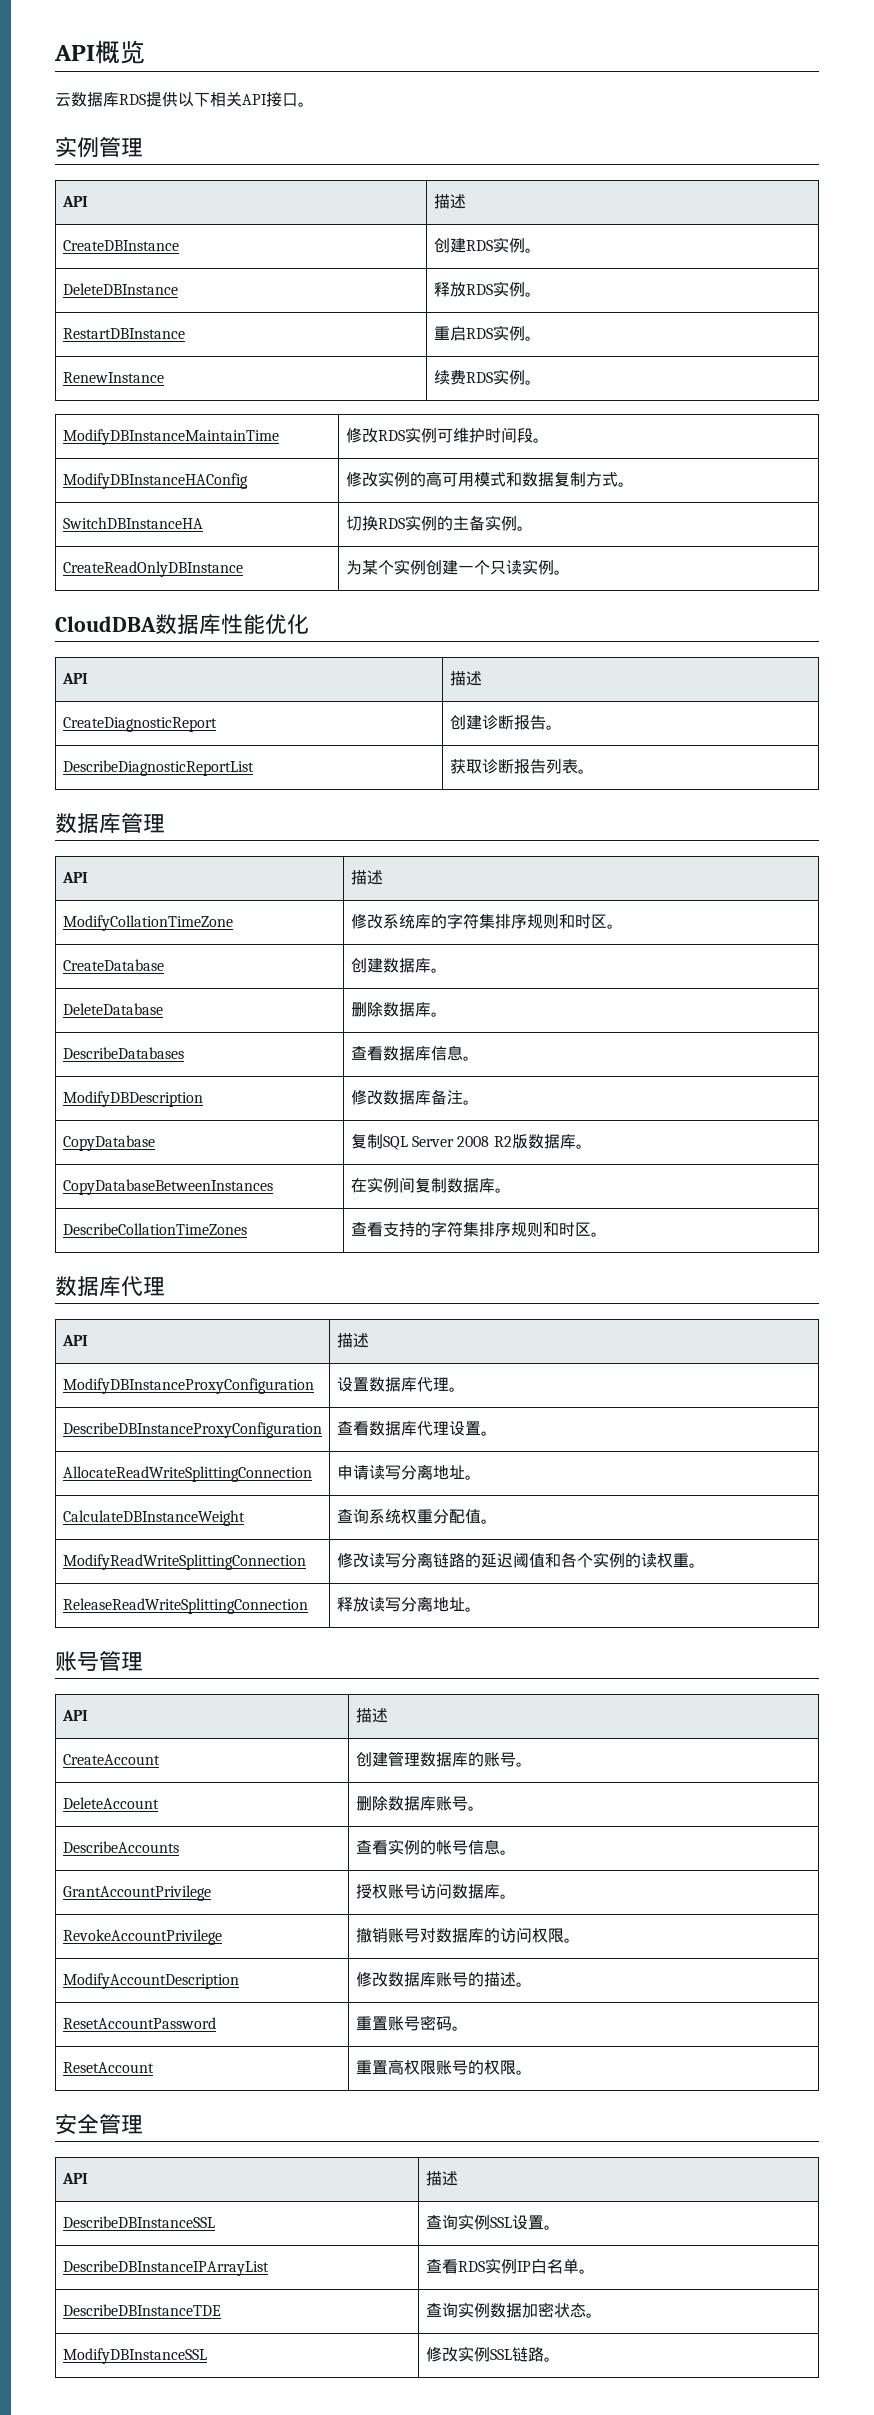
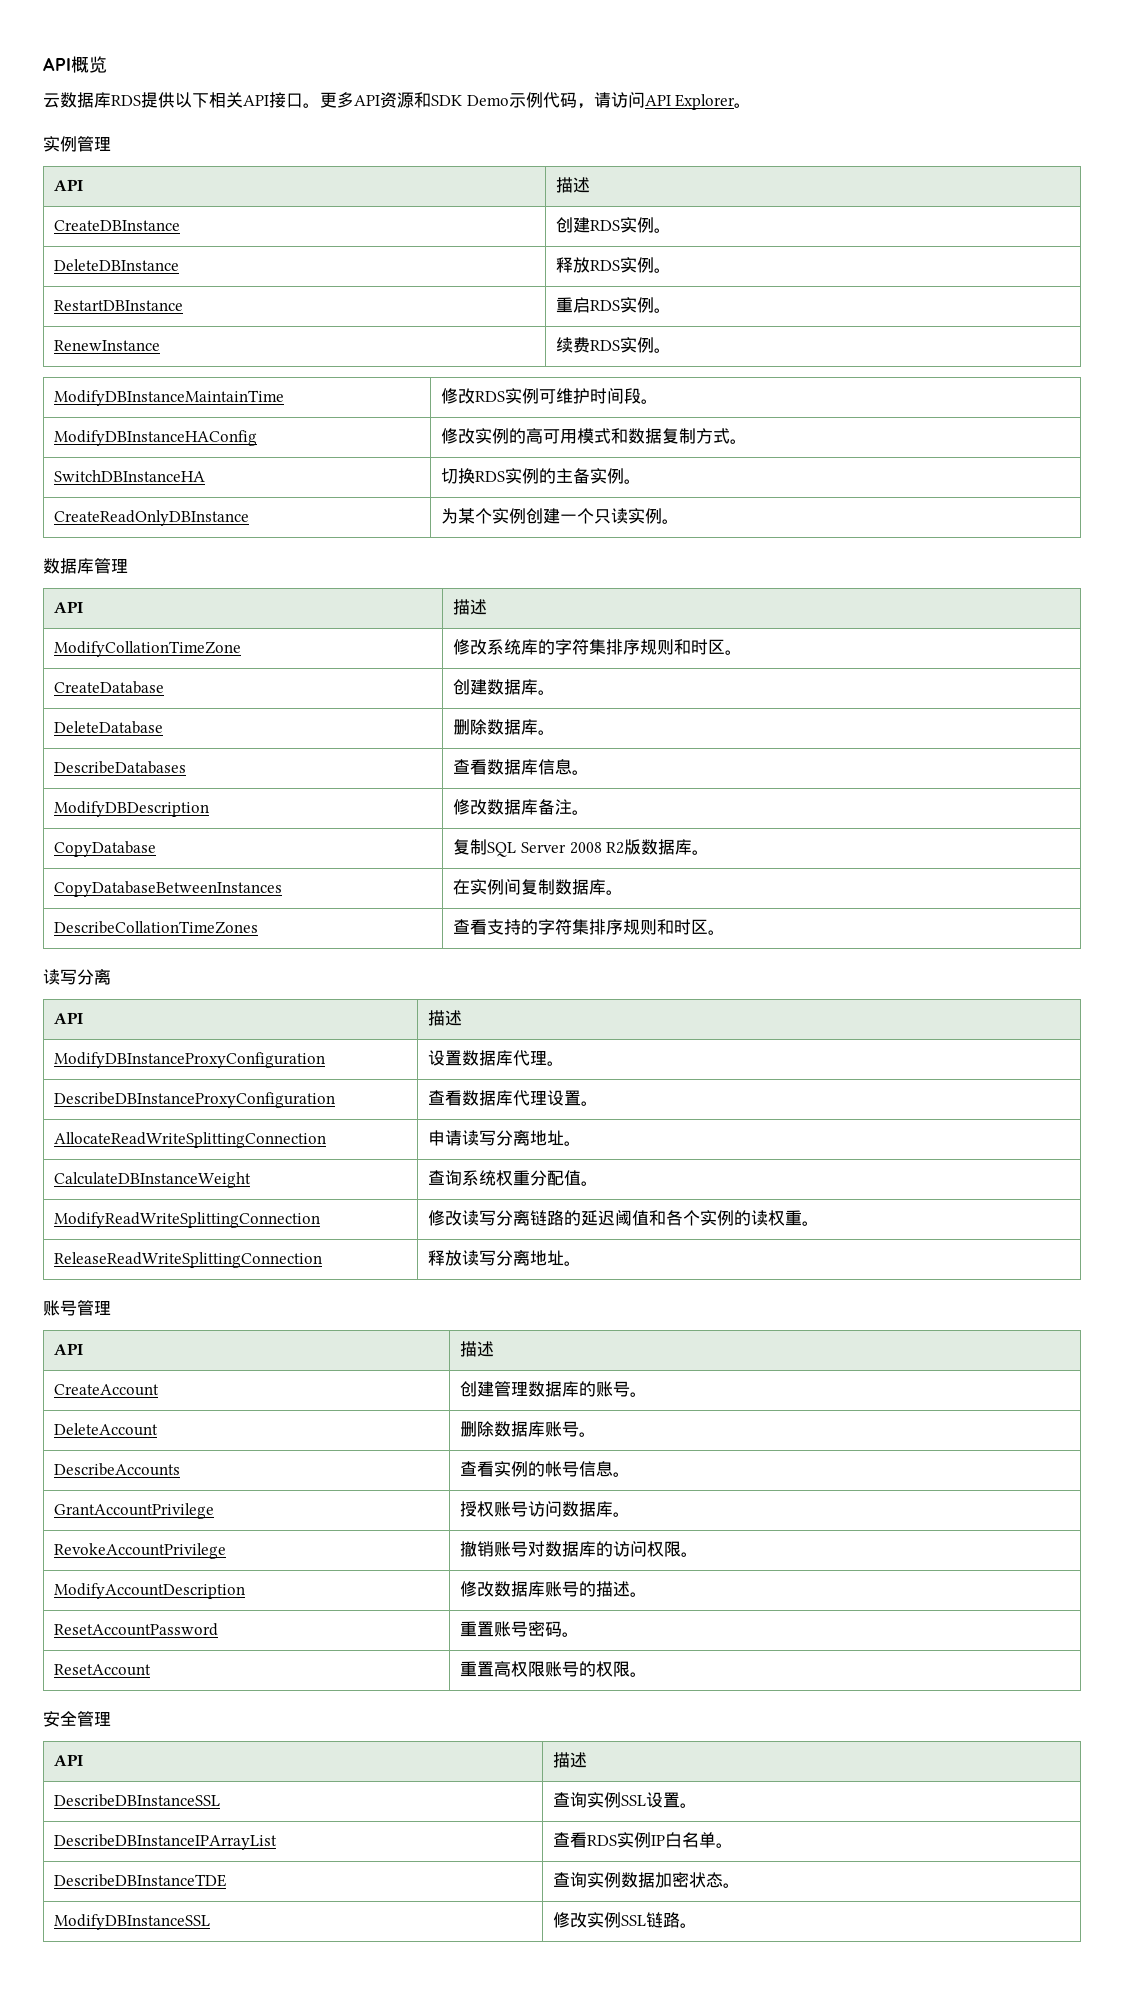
(314, 104) none -> [320,92,752,110] 更多API资源和SDK Demo示例代码，请访问API Explorer。
[55,614,309,635] [61,673,88,684] [449,671,482,686] [62,717,217,732] [449,715,562,730] [62,760,254,776] [449,759,594,774] // CloudDBA数据库性能优化 // API | 描述 // CreateDiagnosticReport | 创建诊断报告。 // DescribeDiagnosticReportList | 获取诊断报告列表。 -> (680, 521) none
[55,1276,165,1297] 数据库代理 -> [43,969,111,985] 读写分离

